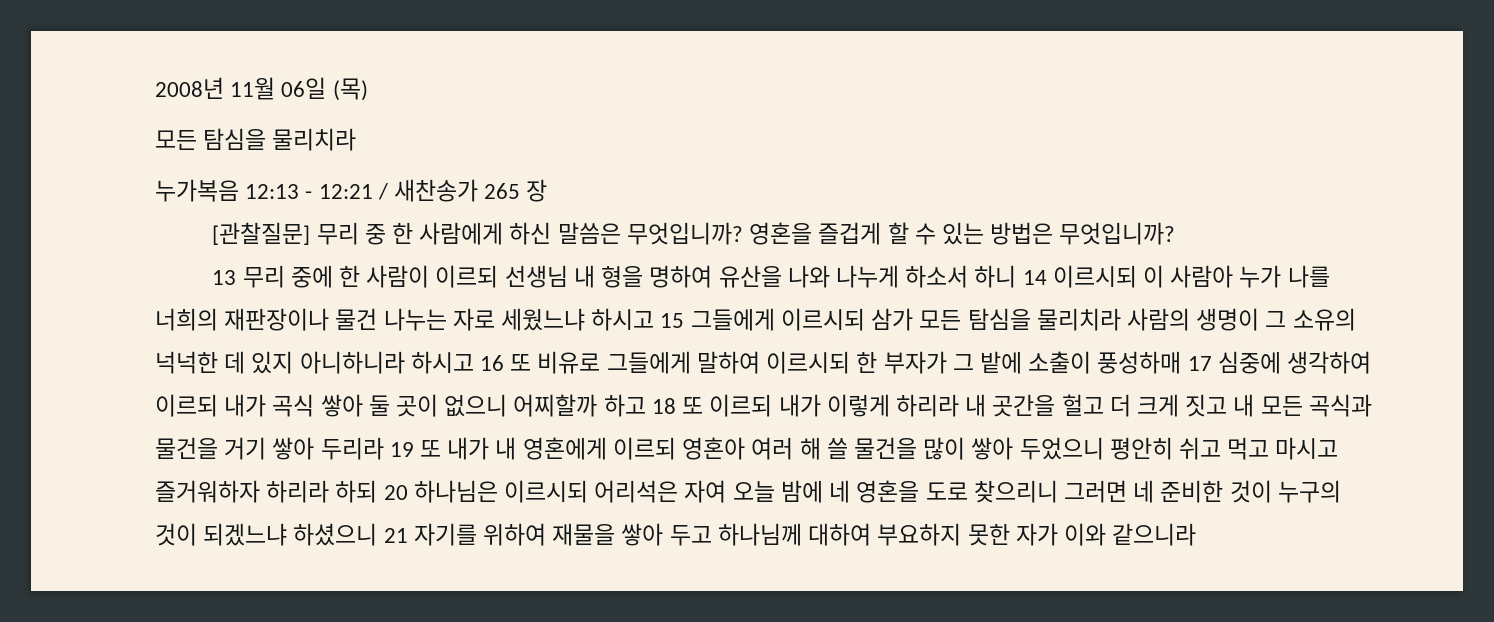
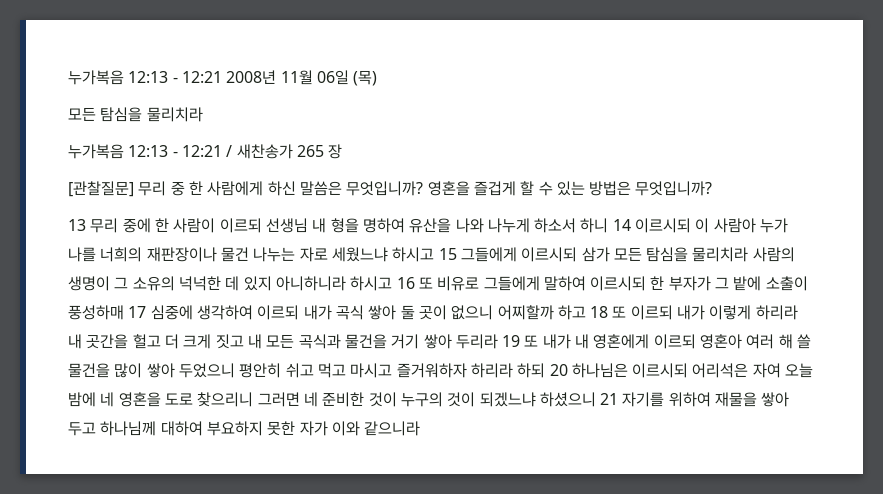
(155, 88) none -> [68,70,222,85] 누가복음 12:13 - 12:21

